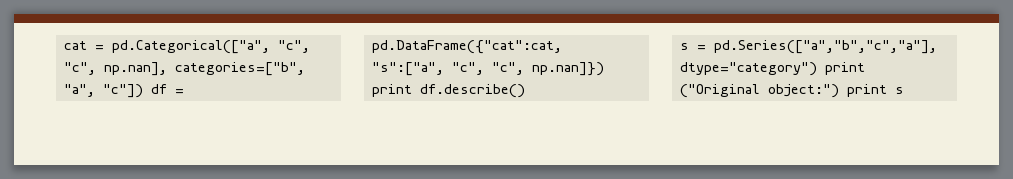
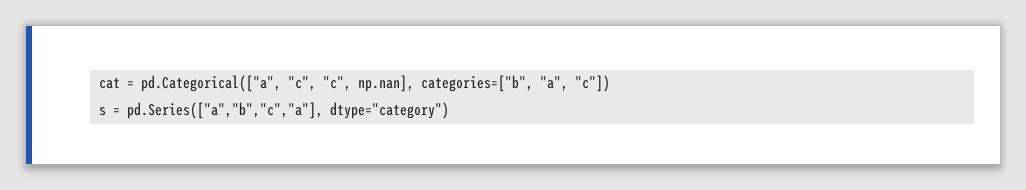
[151,84,185,94] [372,40,563,54] [372,62,605,76] [372,84,526,98] df = pd.DataFrame({"cat":cat, "s":["a", "c", "c", np.nan]}) print df.describe() -> (610, 83) none
[825,62,866,75] [680,84,905,98] print ("Original object:") print s -> (449, 110) none

